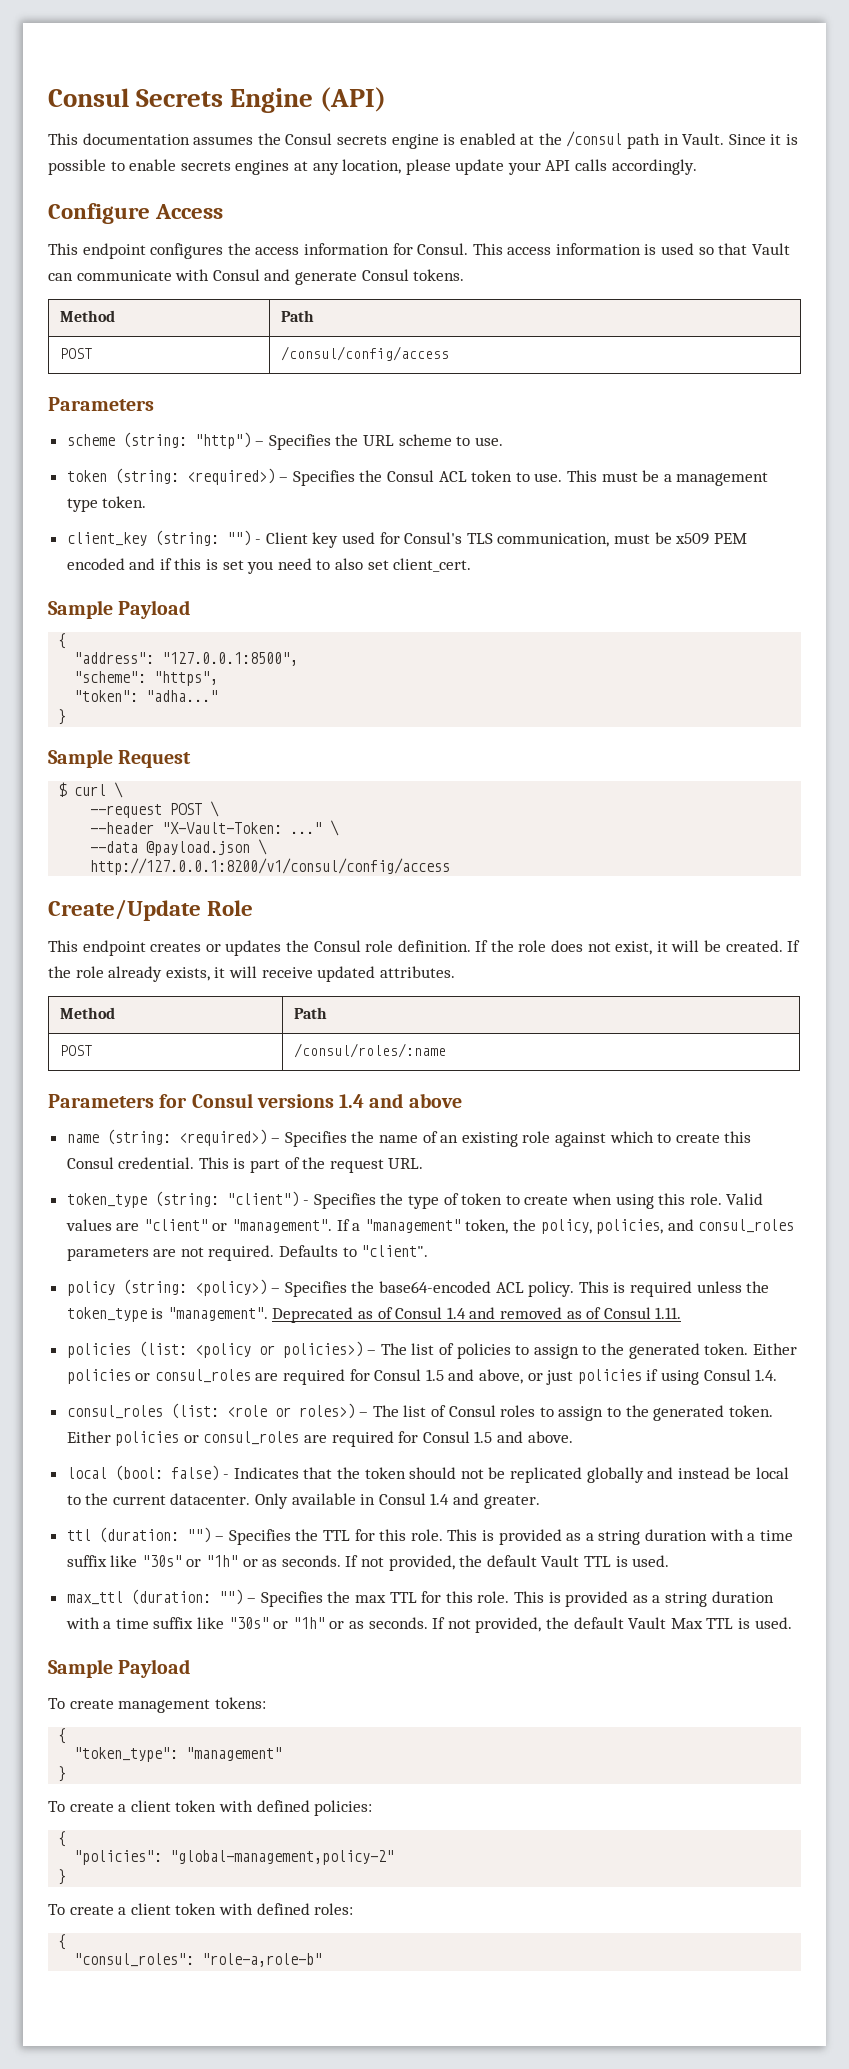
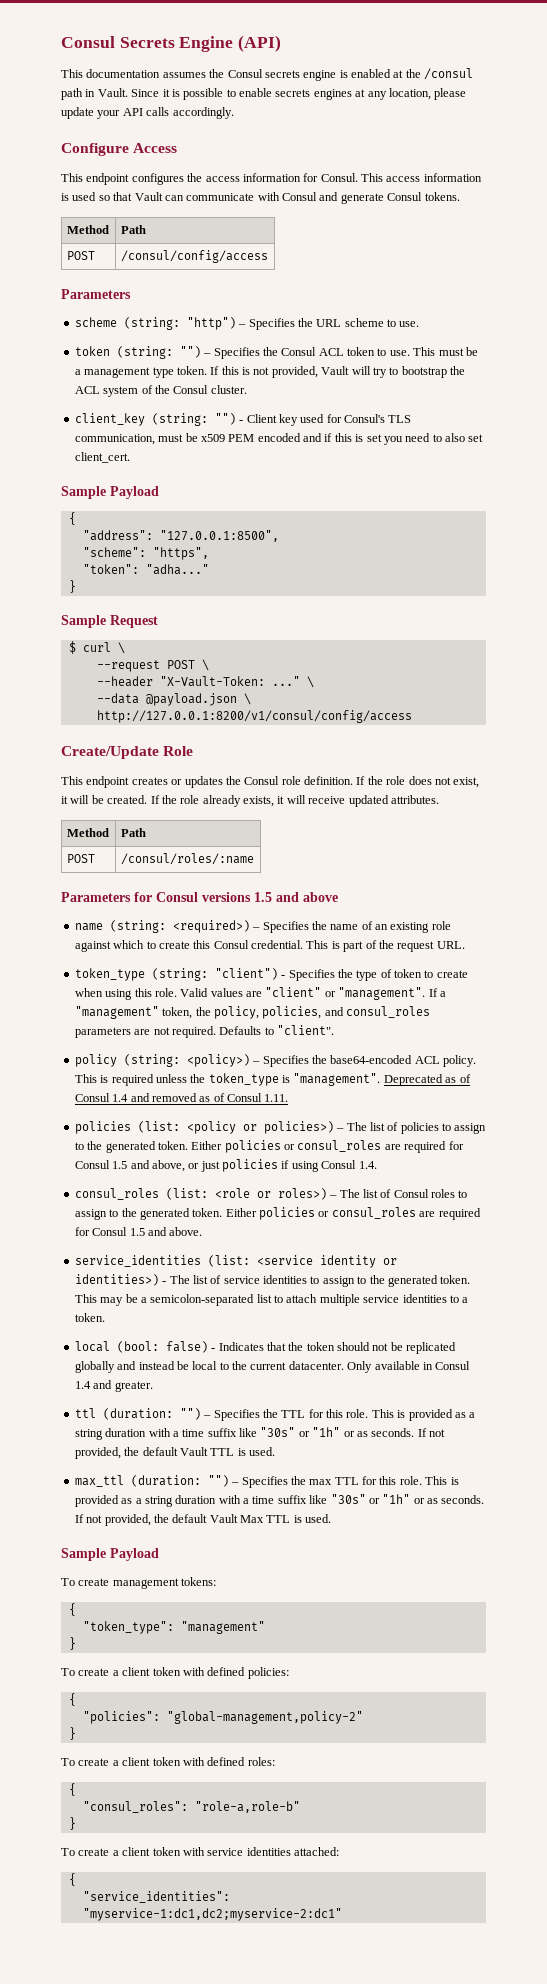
[186,468,275,485] <required>) -> [179,346,201,358] "")
(147, 502) none -> [210,366,465,378] [74,385,247,397] If this is not provided, Vault will try to bootstrap the ACL system of the Consul cluster.
[339,1094,365,1108] 1.4 -> [254,892,272,902] 1.5
(573, 1437) none -> [74,1255,397,1268] [74,1274,471,1287] [74,1294,469,1306] [74,1313,105,1322] // service_identities (list: <service identity or identities>) - The list of service identities to assign to the generated token. This may be a semicolon-separated list to attach multiple service identities to a token.
(323, 1960) none -> [68,1817,76,1830] [61,1847,339,1856] [68,1873,76,1886] [82,1891,230,1903] [82,1908,342,1921] // } // To create a client token with service identities attached: // { // "service_identities": "myservice-1:dc1,dc2;myservice-2:dc1"

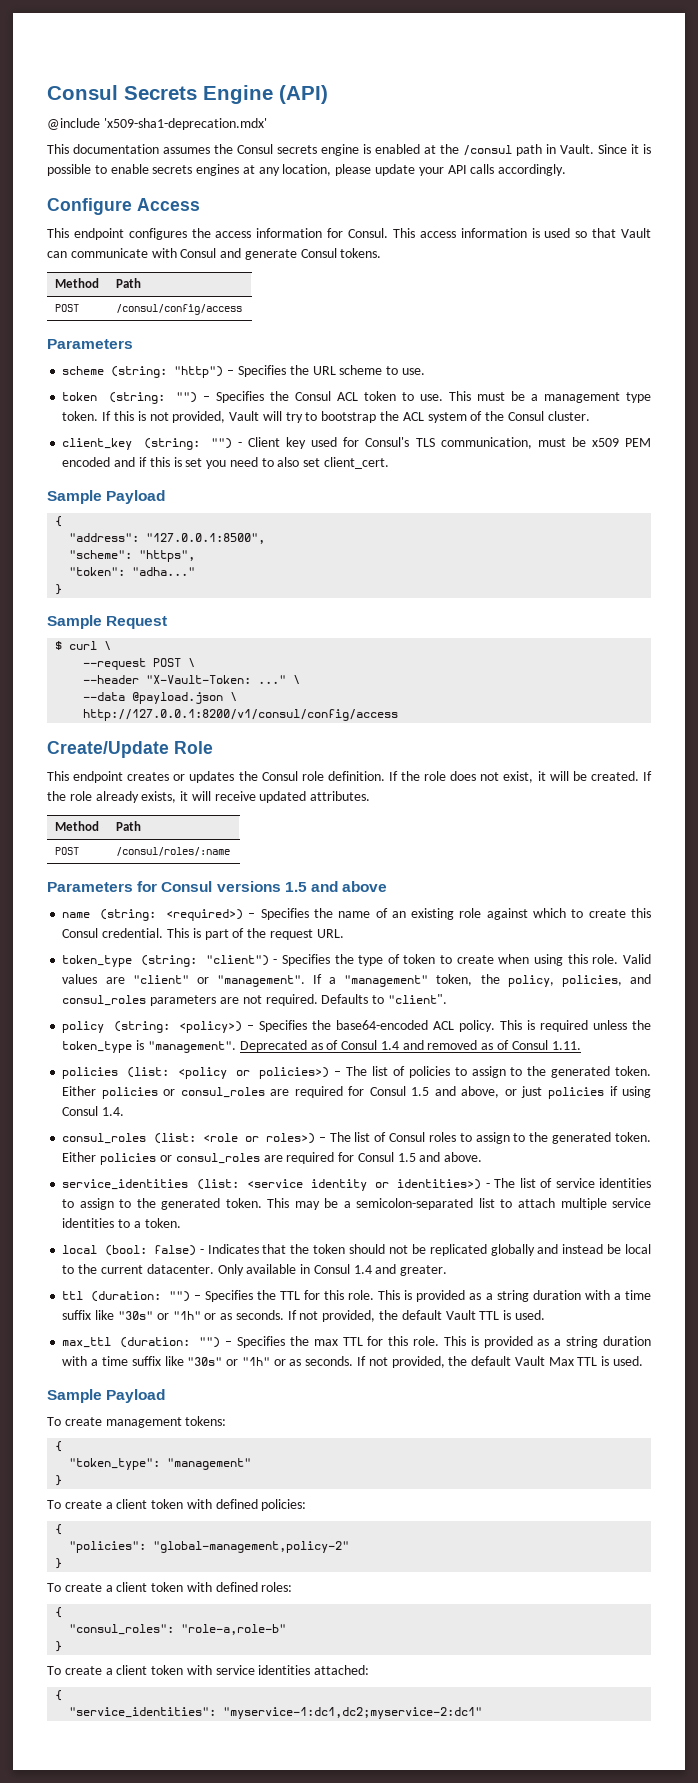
(282, 43) none -> [47,118,267,130] // @include 'x509-sha1-deprecation.mdx'

